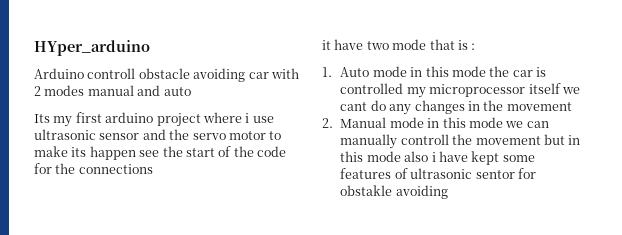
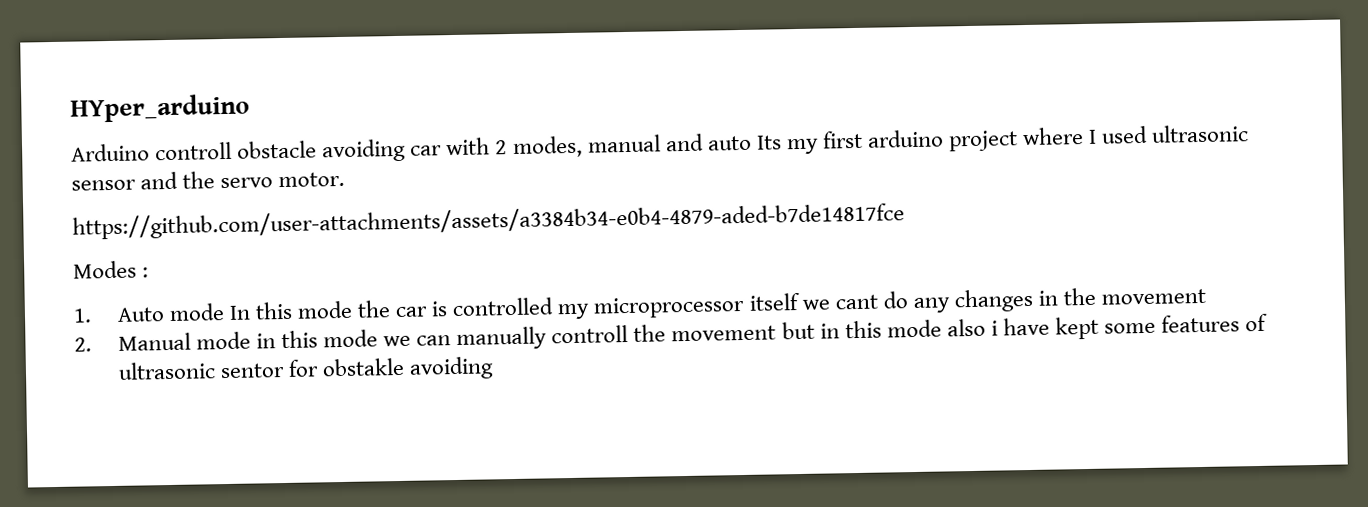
[44,85,85,96] modes -> [511,135,583,158] modes,
(191, 91) // -> (752, 143) none
[245,113,274,123] i use -> [1088,125,1149,144] I used
[228,131,282,140] [34,146,286,160] [34,163,153,174] [322,39,468,50] motor to make its happen see the start of the code for the connections // it have two mode that is -> [278,171,346,188] [72,202,905,240] [73,260,137,279] motor. // https://github.com/user-attachments/assets/a3384b34-e0b4-4879-aded-b7de14817fce // Modes
[410,67,423,77] in -> [228,305,251,320] In

